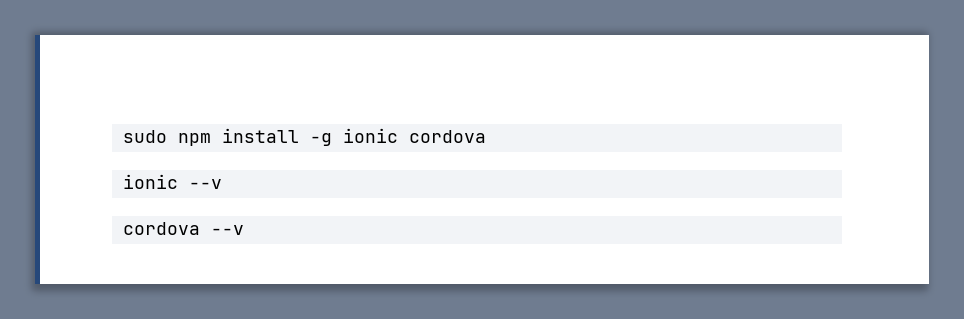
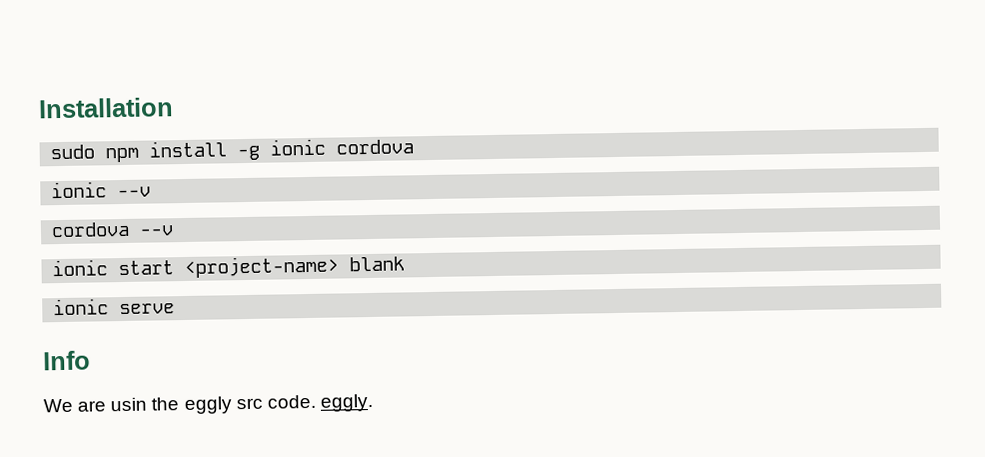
(122, 136) none -> [38,97,174,119] Installation //
(244, 230) none -> [52,255,406,279] [53,298,176,316] [42,350,91,371] [43,393,373,415] // ionic start <project-name> blank // ionic serve // Info // We are usin the eggly src code. eggly.

